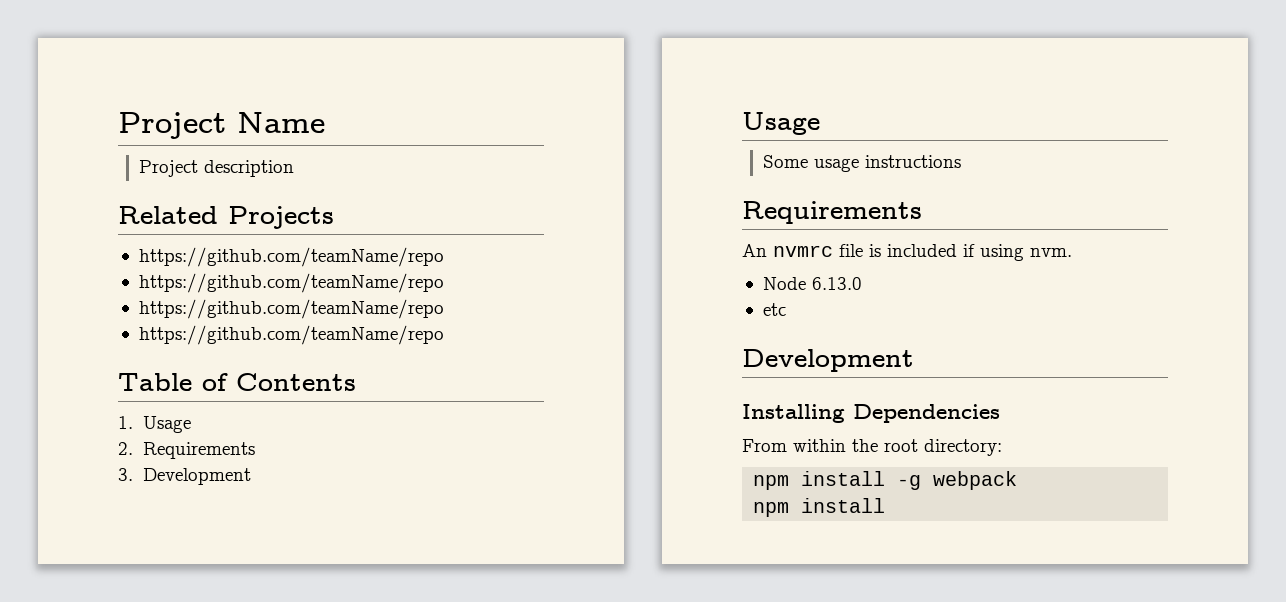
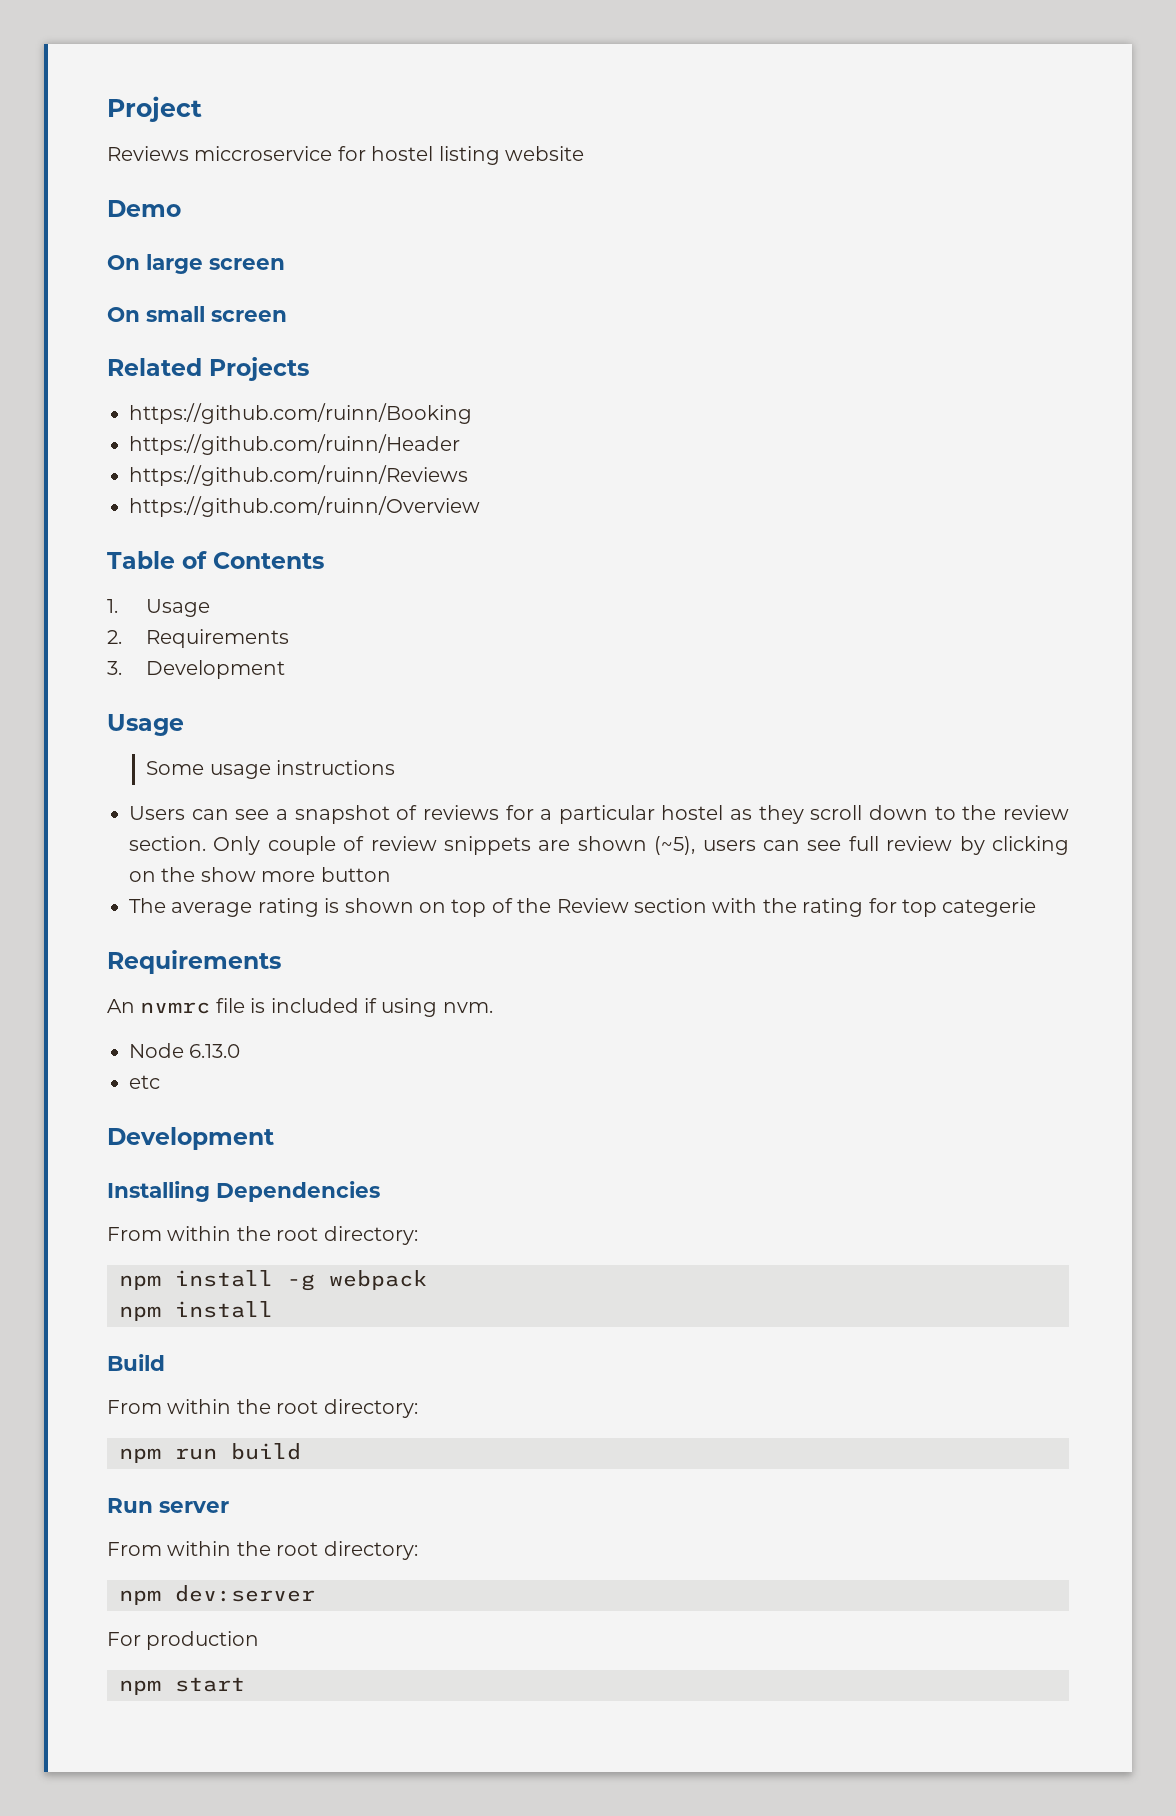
[118,112,325,139] [139,160,295,177] [118,206,334,229] [138,247,444,267] [138,273,444,293] [138,299,444,319] [138,325,444,345] Project Name // Project description // Related Projects // https://github.com/teamName/repo // https://github.com/teamName/repo // https://github.com/teamName/repo // https://github.com/teamName/repo -> [107,96,202,122] [107,146,584,165] [107,200,181,217] [107,254,285,274] [107,306,287,322] [107,357,309,381] [129,403,472,424] [129,434,460,455] [129,465,468,486] [129,496,480,517] Project // Reviews miccroservice for hostel listing website // Demo // On large screen // On small screen // Related Projects // https://github.com/ruinn/Booking // https://github.com/ruinn/Header // https://github.com/ruinn/Reviews // https://github.com/ruinn/Overview
(962, 161) none -> [129,805,1069,824] [129,836,1069,855] [129,867,391,882] [129,898,1037,917] // Users can see a snapshot of reviews for a particular hostel as they scroll down to the review section. Only couple of review snippets are shown (~5), users can see full review by clicking on the show more button // The average rating is shown on top of the Review section with the rating for top categerie
(886, 505) none -> [107,1354,165,1371] [107,1399,418,1418] [119,1443,301,1463] [107,1498,229,1513] [107,1541,418,1560] [119,1585,315,1605] [107,1631,260,1650] [119,1677,245,1695] // Build // From within the root directory: // npm run build // Run server // From within the root directory: // npm dev:server // For production // npm start

